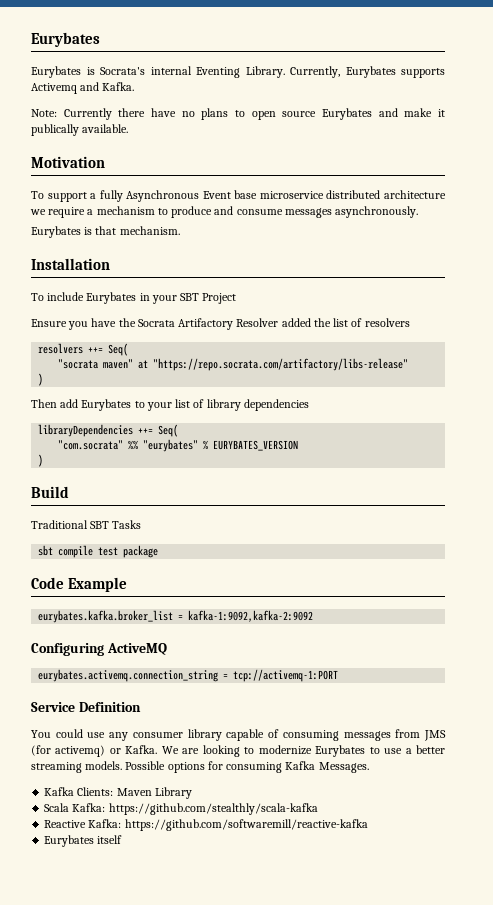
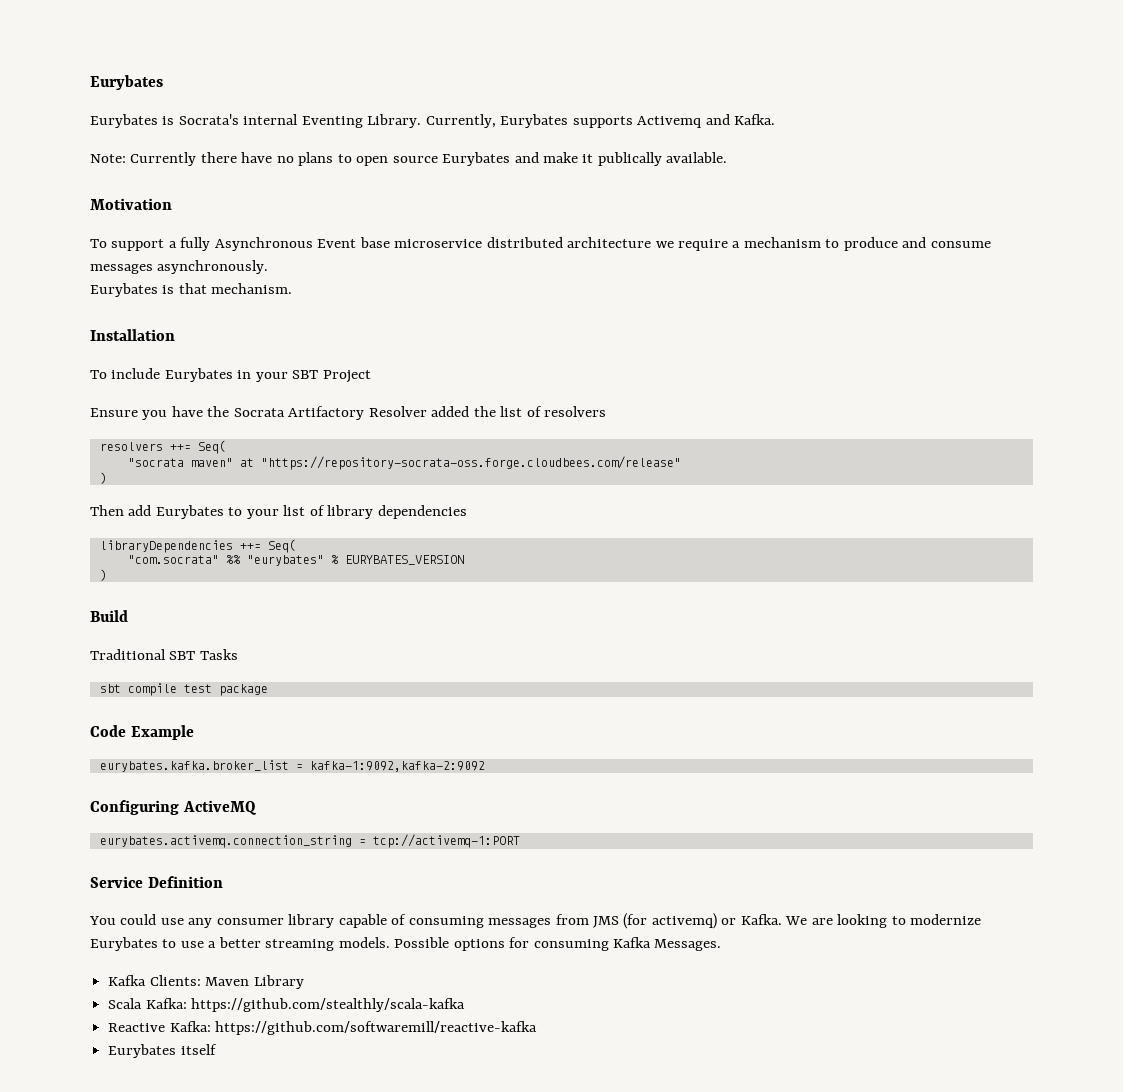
[153,358,409,371] "https://repo.socrata.com/artifactory/libs-release" -> [260,456,681,470] "https://repository-socrata-oss.forge.cloudbees.com/release"

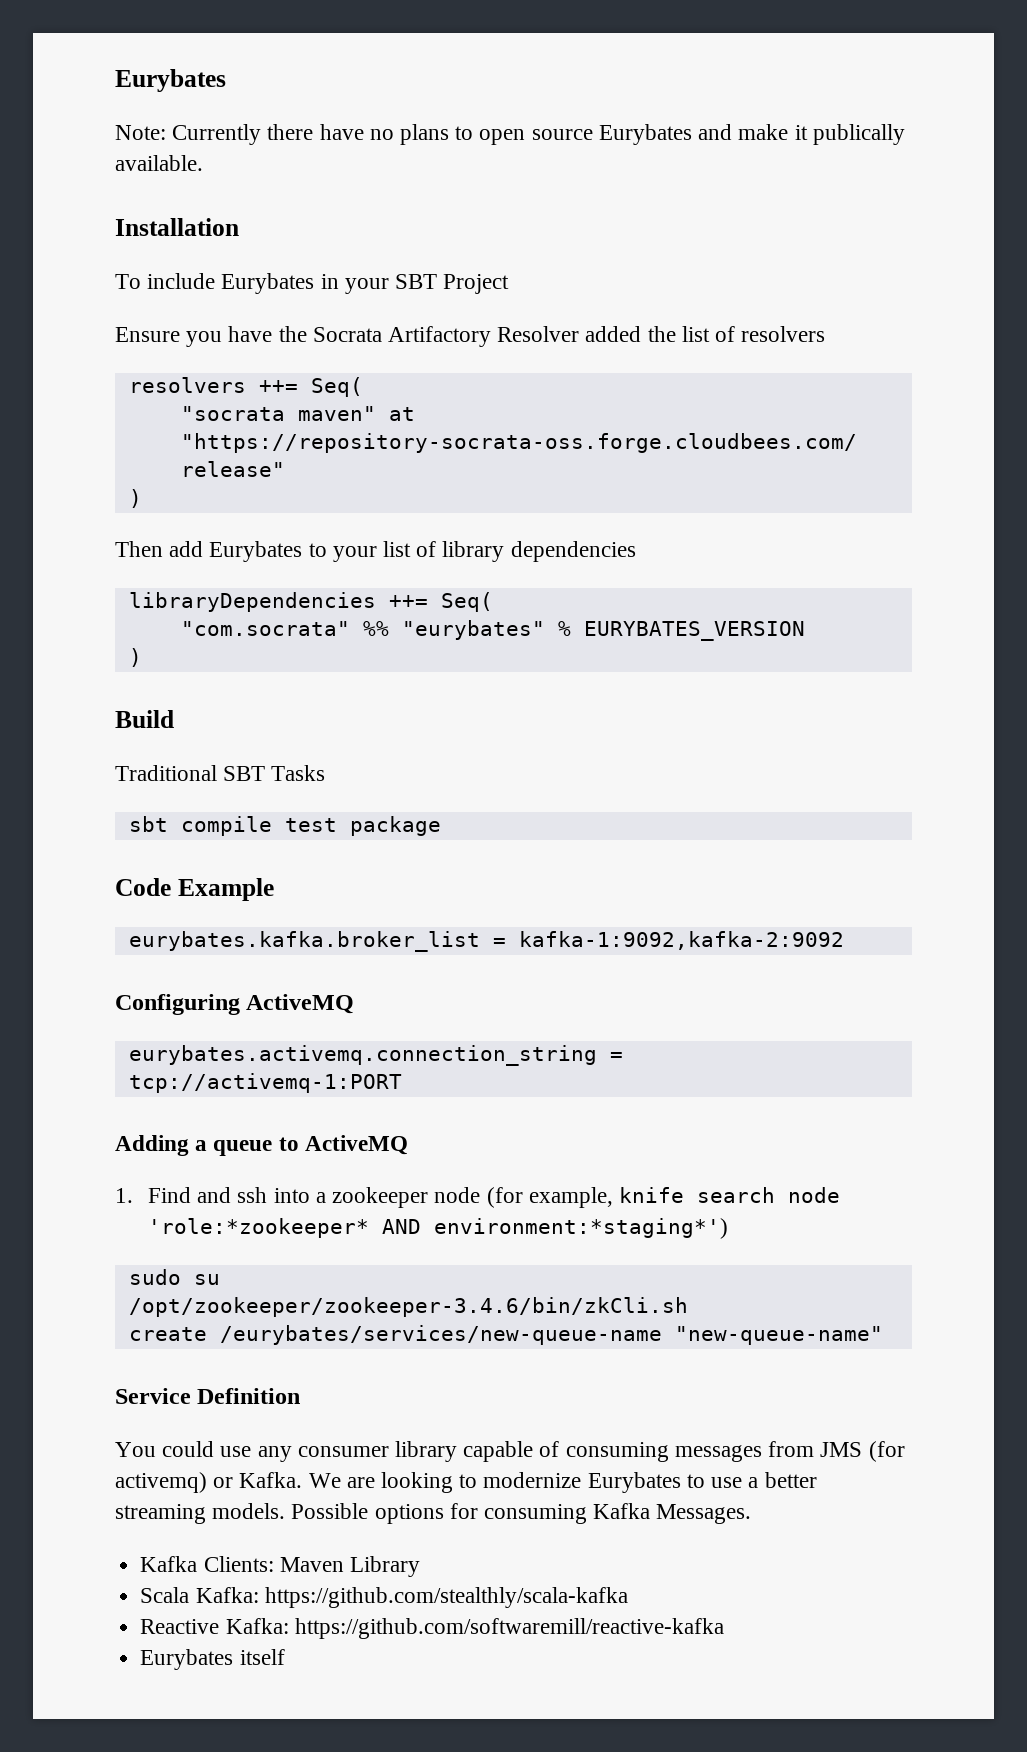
[90,75,163,90] [90,114,776,128] Eurybates // Eurybates is Socrata's internal Eventing Library. Currently, Eurybates supports Activemq and Kafka. -> [115,69,226,92] Eurybates
[90,198,172,210] [90,237,991,251] [90,260,269,274] [90,283,293,297] // Motivation // To support a fully Asynchronous Event base microservice distributed architecture we require a mechanism to produce and consume messages asynchronously. // Eurybates is that mechanism. -> (203, 163) none
(520, 841) none -> [115,1135,408,1156] [115,1187,840,1208] [148,1218,729,1239] [128,1269,220,1285] [128,1297,688,1317] [128,1325,883,1345] // Adding a queue to ActiveMQ // 1. Find and ssh into a zookeeper node (for example, knife search node 'role:*zookeeper* AND environment:*staging*') // sudo su // /opt/zookeeper/zookeeper-3.4.6/bin/zkCli.sh // create /eurybates/services/new-queue-name "new-queue-name"

